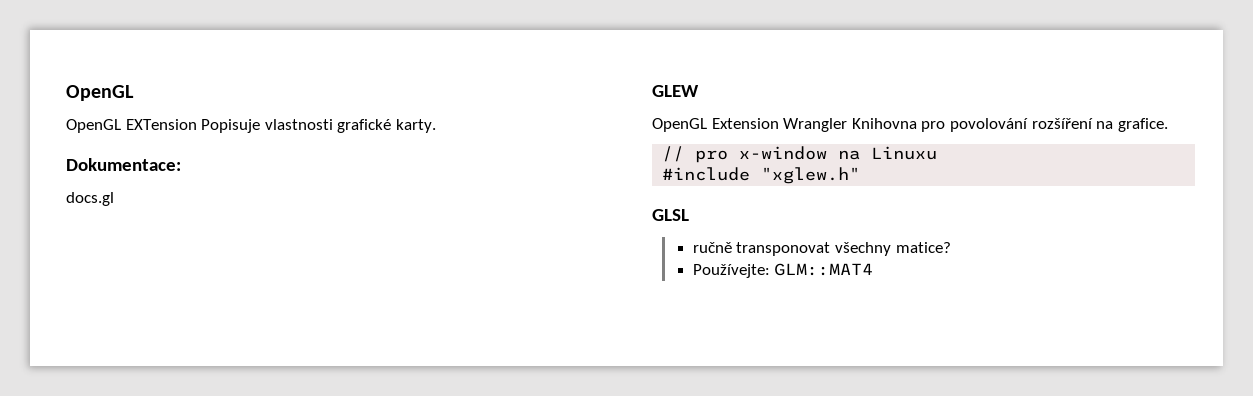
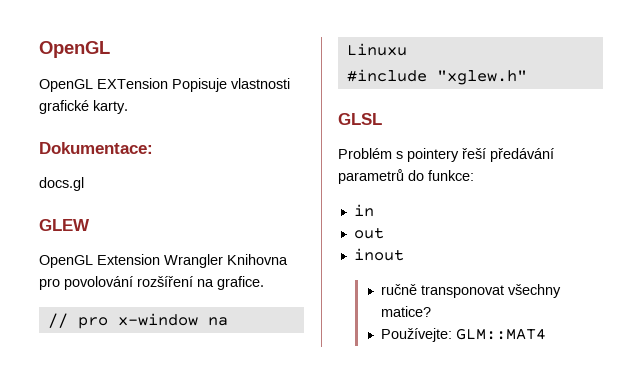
(689, 215) none -> [338,148,554,162] [338,169,474,184] [353,204,374,217] [353,227,384,239] [353,248,404,261] // Problém s pointery řeší předávání parametrů do funkce: // in // out // inout

